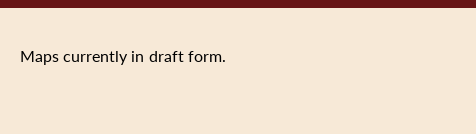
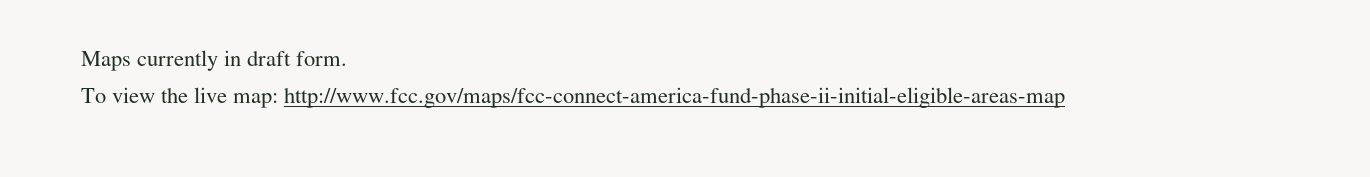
(226, 56) none -> [81,87,1066,108] // To view the live map: http://www.fcc.gov/maps/fcc-connect-america-fund-phase-ii-initial-eligible-areas-map

